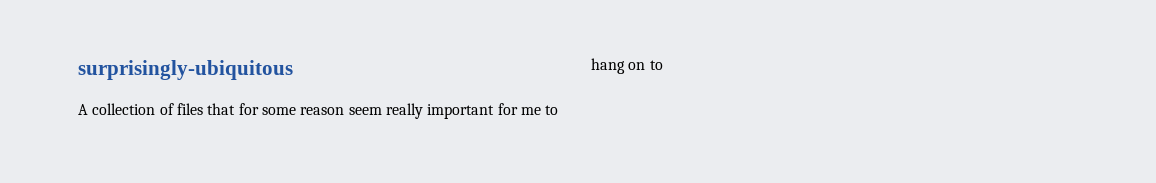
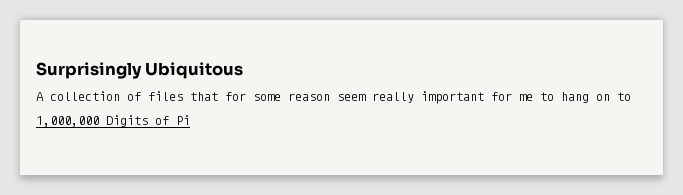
[78,60,293,80] surprisingly-ubiquitous -> [36,62,244,79] Surprisingly Ubiquitous
(663, 65) none -> [36,115,190,127] // 1,000,000 Digits of Pi

